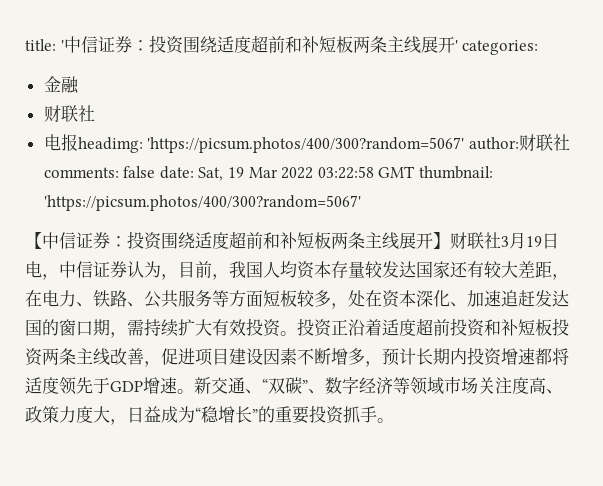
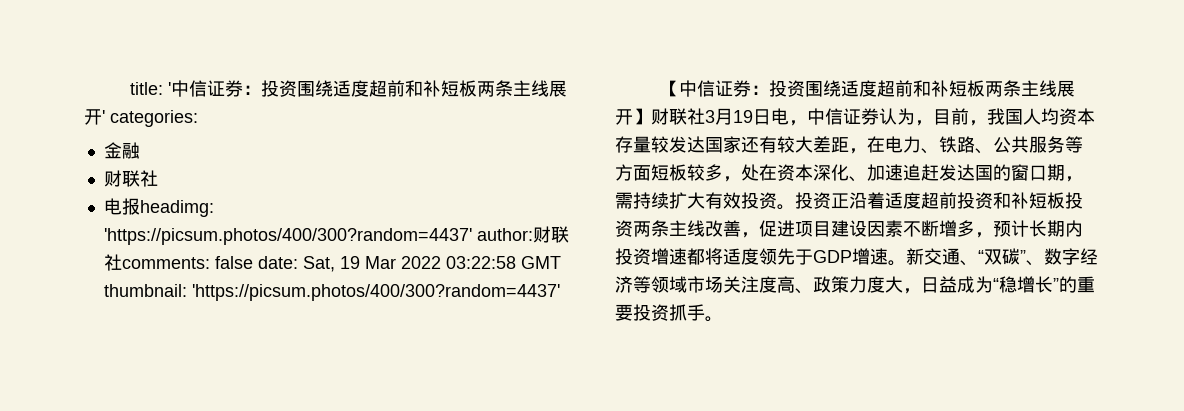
[147,137,465,153] 'https://picsum.photos/400/300?random=5067' -> [103,228,472,245] 'https://picsum.photos/400/300?random=4437'
[43,195,361,211] 'https://picsum.photos/400/300?random=5067' -> [191,284,560,301] 'https://picsum.photos/400/300?random=4437'

